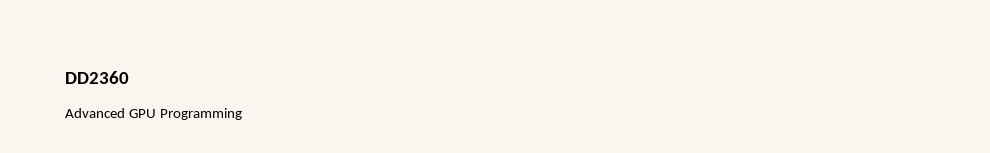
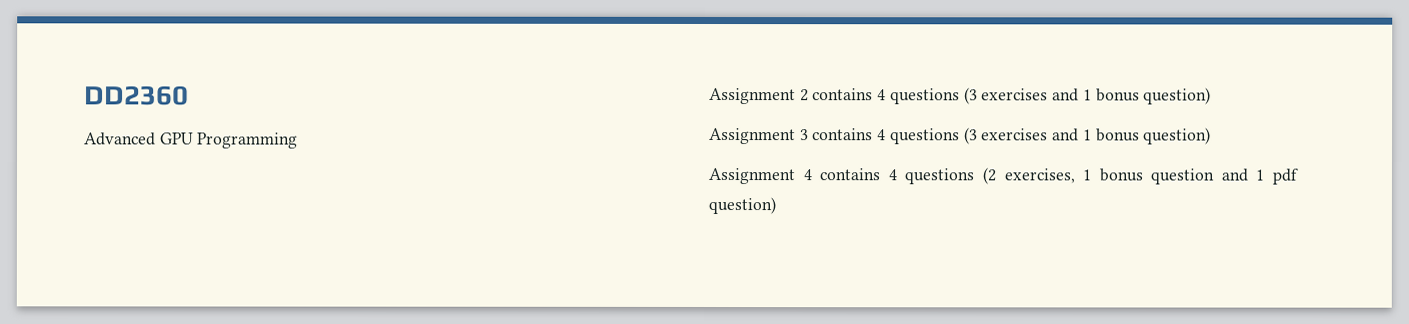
(242, 114) none -> [709,87,1212,105] [709,127,1212,145] [708,167,1298,185] [708,197,776,215] // Assignment 2 contains 4 questions (3 exercises and 1 bonus question) // Assignment 3 contains 4 questions (3 exercises and 1 bonus question) // Assignment 4 contains 4 questions (2 exercises, 1 bonus question and 1 pdf question)

